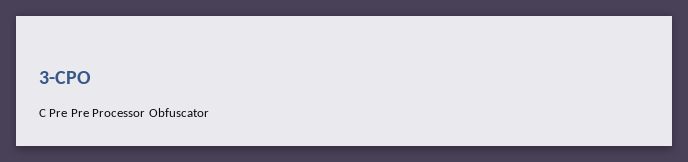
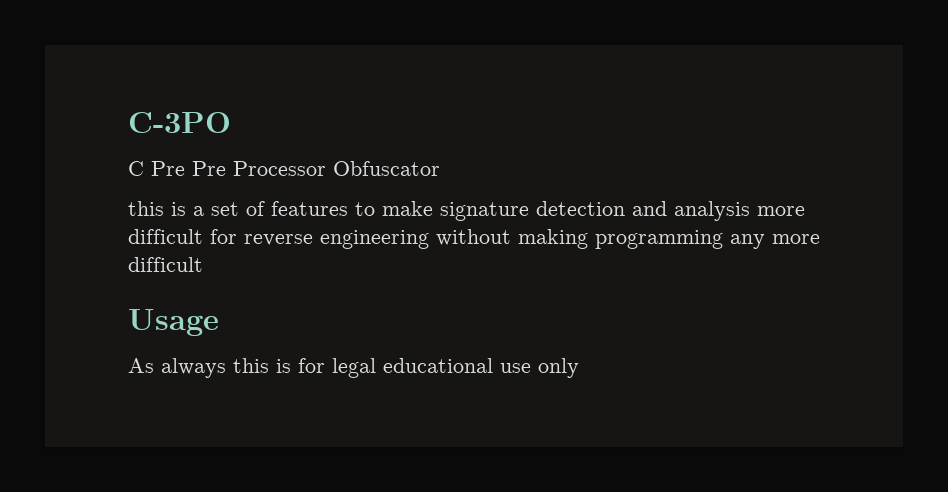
[39,71,91,84] 3-CPO -> [128,112,231,133] C-3PO
(209, 112) none -> [128,201,805,221] [128,229,820,249] [128,257,203,272] [128,309,219,336] [128,358,579,378] // this is a set of features to make signature detection and analysis more difficult for reverse engineering without making programming any more difficult // Usage // As always this is for legal educational use only

